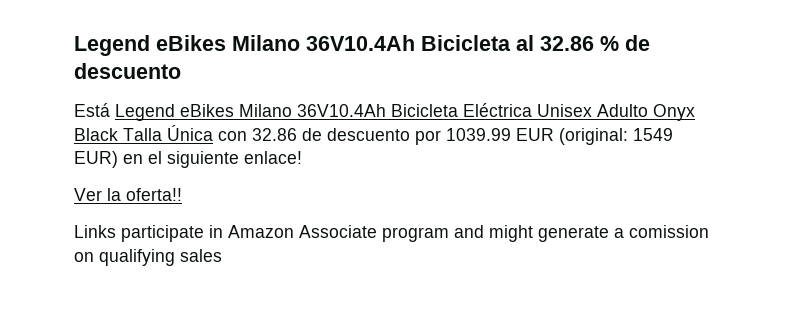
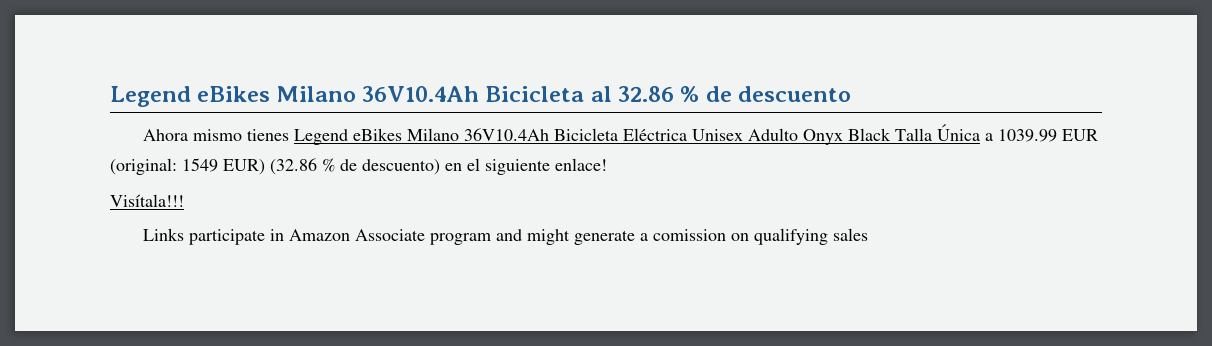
[74,103,110,117] Está -> [143,129,290,141] Ahora mismo tienes
[218,128,441,145] con 32.86 de descuento por -> [985,133,994,141] a
(118, 159) none -> [270,158,440,175] (32.86 % de descuento)
[74,188,182,201] Ver la oferta!! -> [110,194,184,207] Visítala!!!

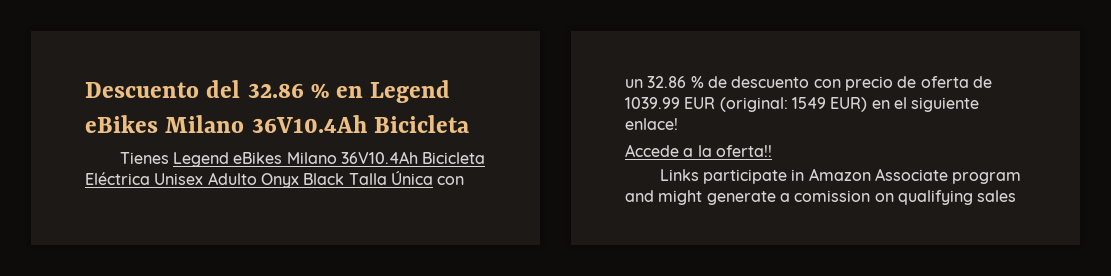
[110,86,852,107] [143,129,290,141] Legend eBikes Milano 36V10.4Ah Bicicleta al 32.86 % de descuento // Ahora mismo tienes -> [85,80,451,103] [85,115,469,133] [119,152,169,164] Descuento del 32.86 % en Legend eBikes Milano 36V10.4Ah Bicicleta // Tienes
[985,133,994,141] a -> [437,176,465,185] [625,76,992,91] con un 32.86 % de descuento con precio de oferta de
[270,158,440,175] (32.86 % de descuento) -> (868, 104) none
[110,194,184,207] Visítala!!! -> [625,144,772,157] Accede a la oferta!!

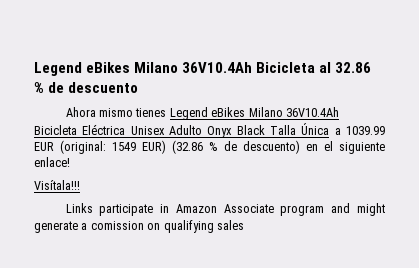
[85,80,451,103] [85,115,469,133] [119,152,169,164] Descuento del 32.86 % en Legend eBikes Milano 36V10.4Ah Bicicleta // Tienes -> [34,62,372,76] [34,82,139,93] [65,107,167,117] Legend eBikes Milano 36V10.4Ah Bicicleta al 32.86 % de descuento // Ahora mismo tienes
[437,176,465,185] [625,76,992,91] con un 32.86 % de descuento con precio de oferta de -> [334,128,341,135] a
(868, 104) none -> [172,140,300,154] (32.86 % de descuento)
[625,144,772,157] Accede a la oferta!! -> [34,180,80,190] Visítala!!!

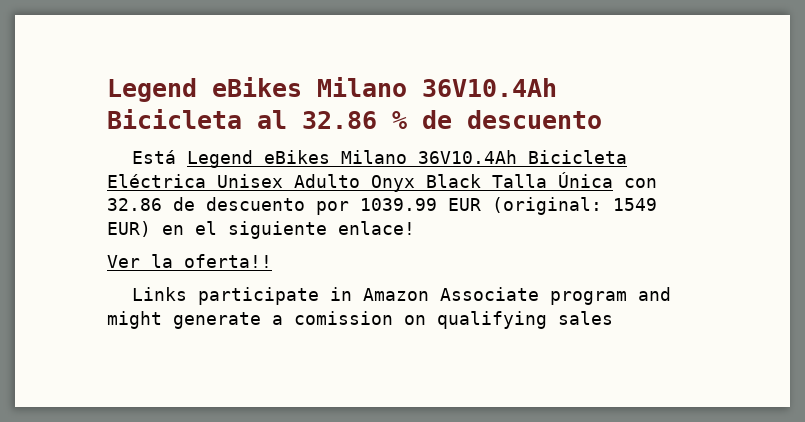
[65,107,167,117] Ahora mismo tienes -> [132,150,177,164] Está
[334,128,341,135] a -> [624,178,657,188] [107,197,349,215] con 32.86 de descuento por
[172,140,300,154] (32.86 % de descuento) -> (151, 229) none
[34,180,80,190] Visítala!!! -> [107,254,272,268] Ver la oferta!!

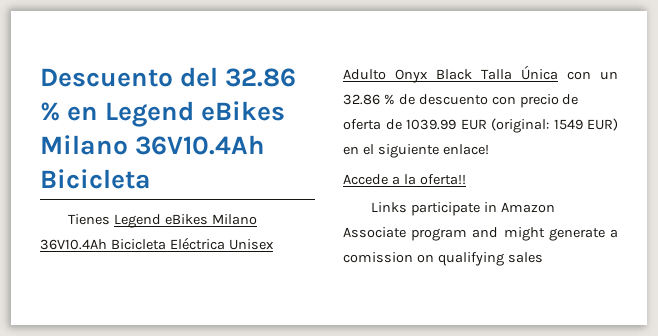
[107,77,557,102] [107,109,602,129] [132,150,177,164] Legend eBikes Milano 36V10.4Ah Bicicleta al 32.86 % de descuento // Está -> [40,67,297,87] [40,101,286,127] [40,135,266,155] [40,169,151,189] [67,214,110,225] Descuento del 32.86 % en Legend eBikes Milano 36V10.4Ah Bicicleta // Tienes
[107,197,349,215] 32.86 de descuento por -> [600,71,618,80] [343,94,579,108] [343,119,402,130] un 32.86 % de descuento con precio de oferta de
[107,255,140,268] Ver -> [343,174,400,185] Accede a

